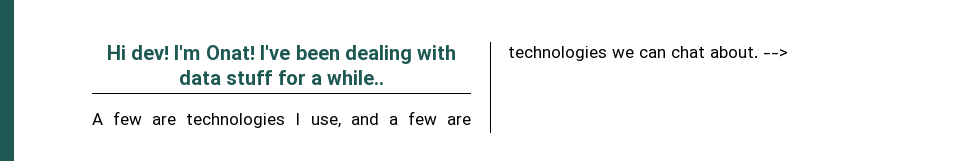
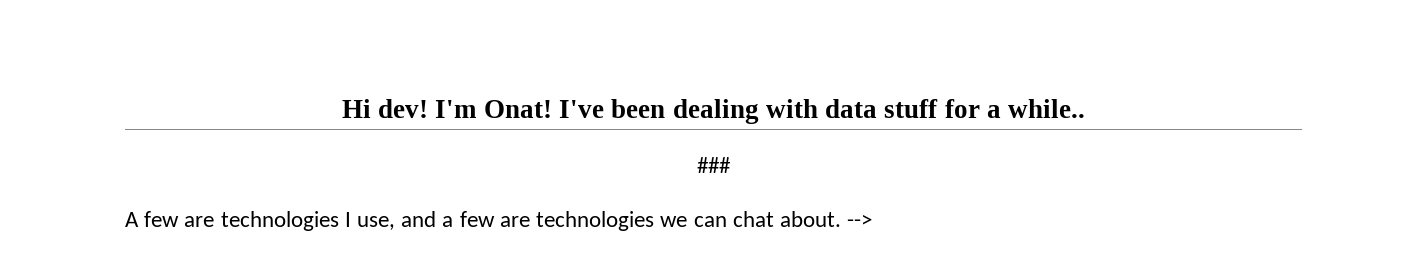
(385, 77) none -> [697,157,731,173] // ###

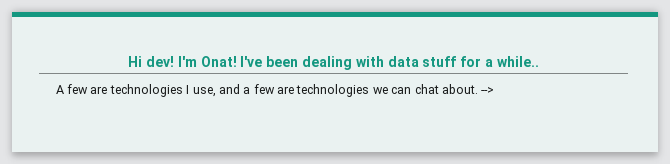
[697,157,731,173] // ### -> (539, 61) none

